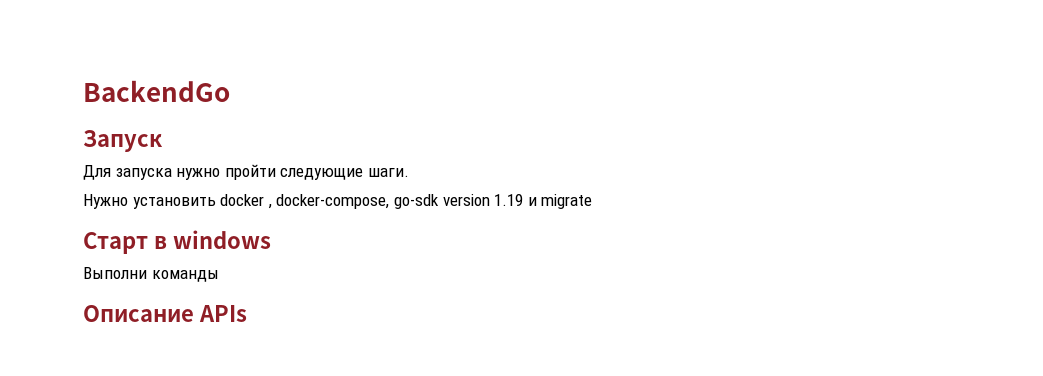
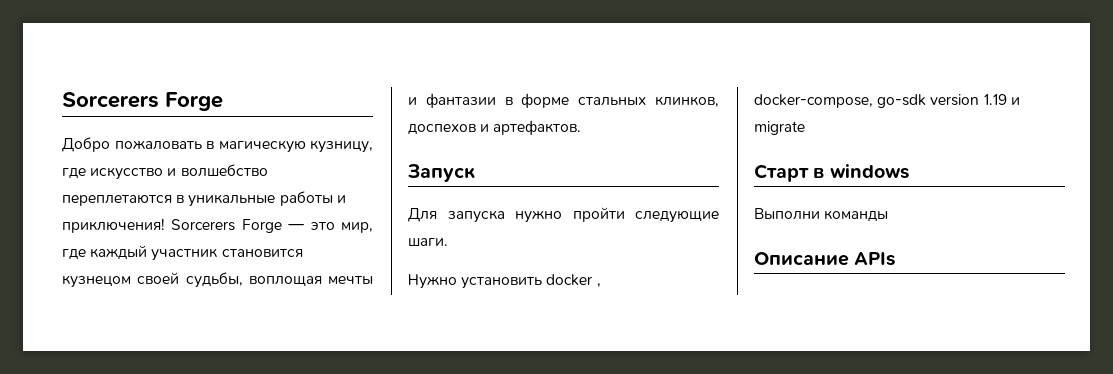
[83,80,230,102] BackendGo -> [62,92,223,111] [62,137,373,153] [62,164,268,180] [62,191,346,207] [62,218,373,233] [62,245,303,261] [62,272,373,288] [408,93,719,108] [408,120,582,135] Sorcerers Forge // Добро пожаловать в магическую кузницу, где искусство и волшебство переплетаются в уникальные работы и приключения! Sorcerers Forge — это мир, где каждый участник становится кузнецом своей судьбы, воплощая мечты и фантазии в форме стальных клинков, доспехов и артефактов.

